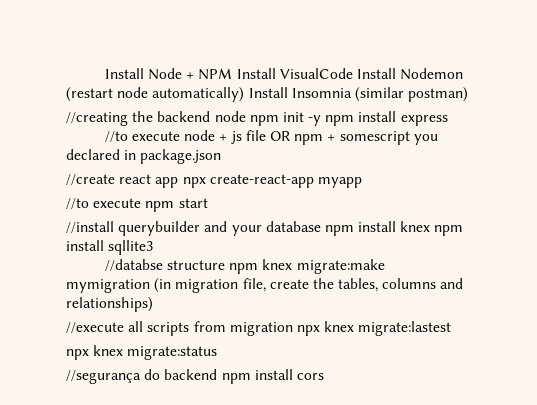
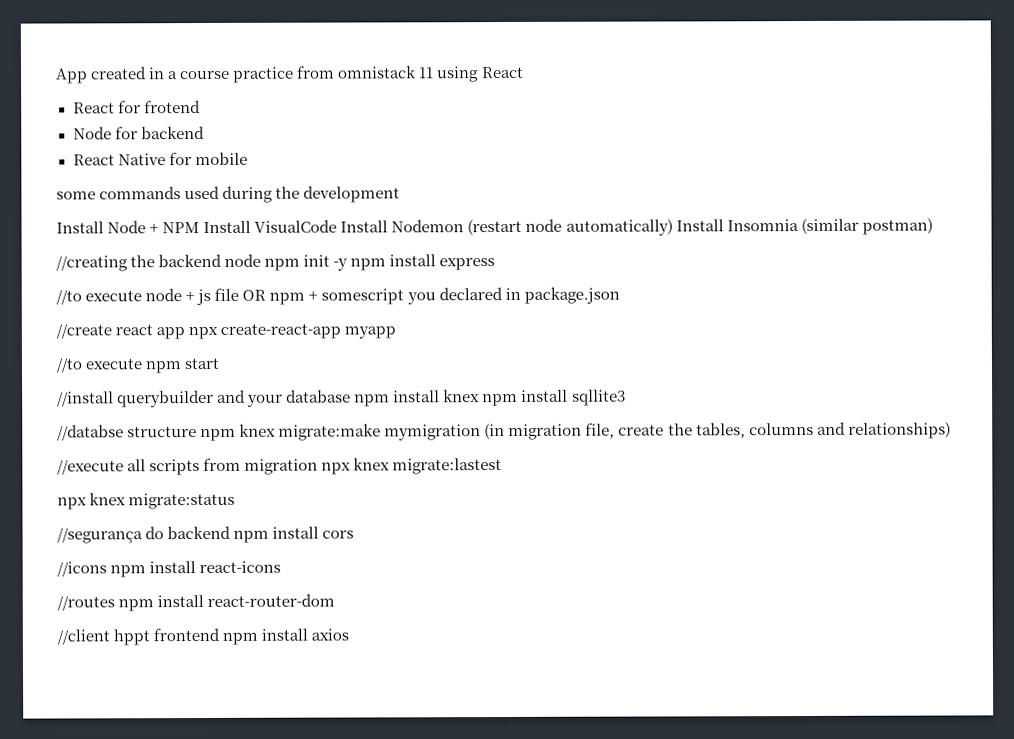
(104, 73) none -> [55,65,524,84] [72,100,201,114] [72,126,205,140] [72,151,248,166] [56,185,401,203] App created in a course practice from omnistack 11 using React // React for frotend // Node for backend // React Native for mobile // some commands used during the development //
(324, 376) none -> [57,560,282,578] [57,593,336,612] [57,627,350,646] // //icons npm install react-icons // //routes npm install react-router-dom // //client hppt frontend npm install axios

